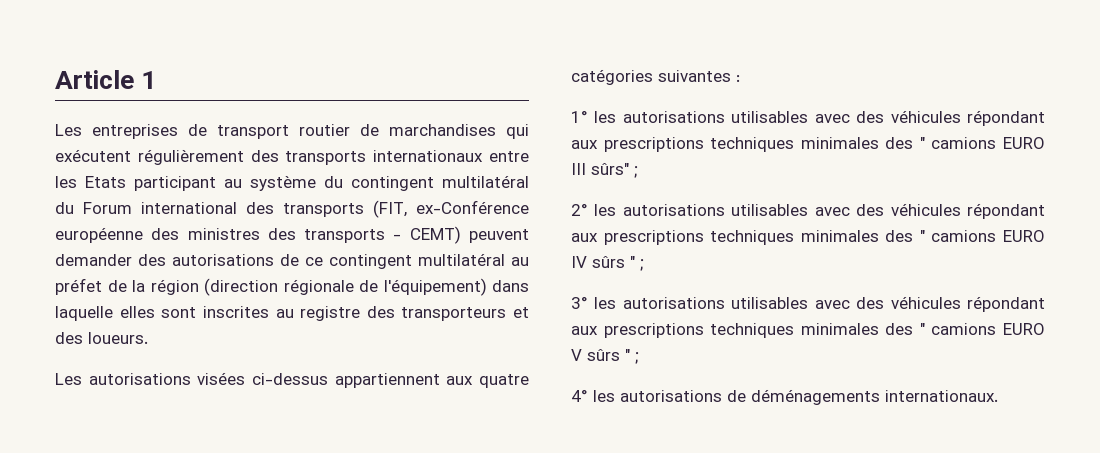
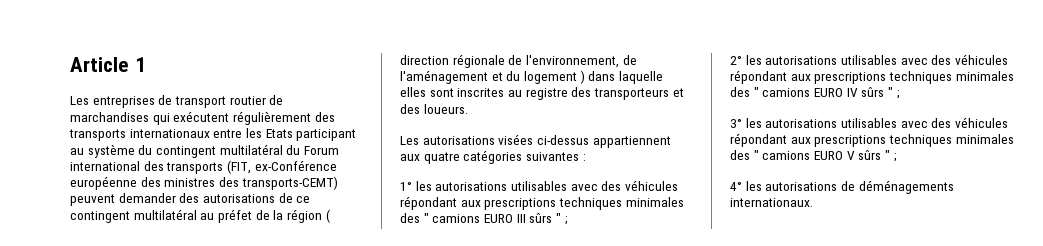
[304,226,461,244] transports - CEMT) -> [241,176,338,190] transports-CEMT)
[204,278,487,296] (direction régionale de l'équipement) -> [325,209,330,223] [400,54,637,68] [400,70,585,84] ( direction régionale de l'environnement, de l'aménagement et du logement )
[591,163,629,175] sûrs" -> [529,213,561,223] sûrs "

